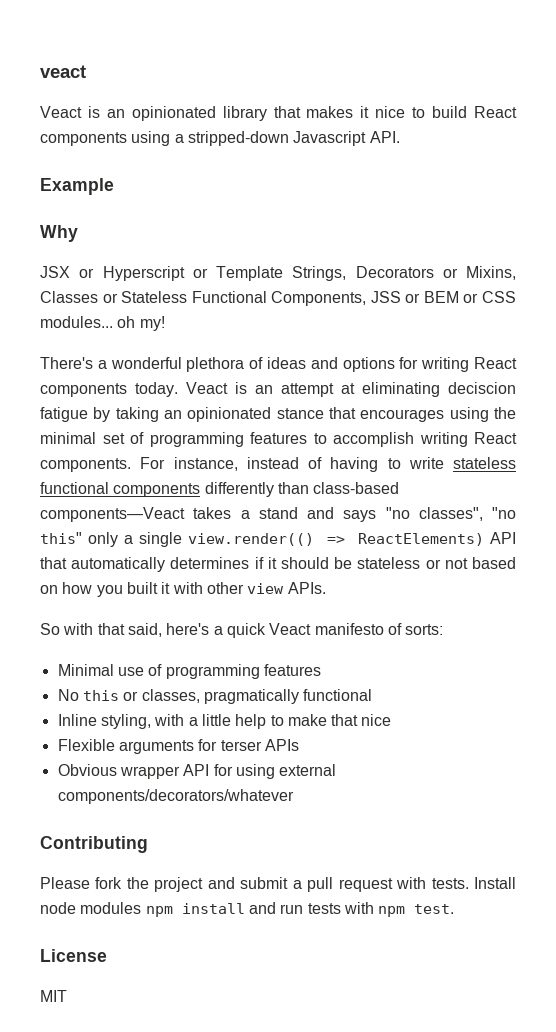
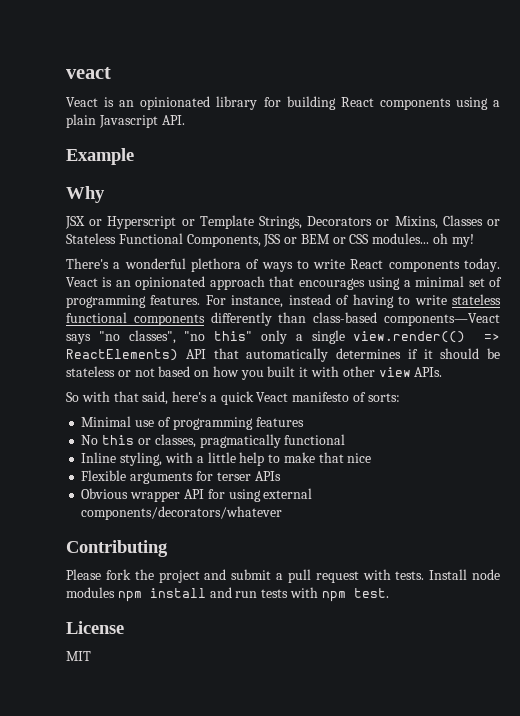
[273,106,468,118] that makes it nice to build -> [263,96,336,110] for building
[187,131,289,146] stripped-down -> [66,114,96,128] plain
[267,357,470,372] ideas and options for writing -> [261,259,346,272] ways to write
[281,382,516,397] [40,407,324,422] attempt at eliminating deciscion fatigue by taking an opinionated stance -> [135,276,265,290] opinionated approach
[493,407,516,419] the -> [403,280,411,287] a
[250,432,517,447] [40,458,131,472] features to accomplish writing React components. -> [150,295,201,305] features.
[193,507,334,519] takes a stand and -> (501, 319) none

